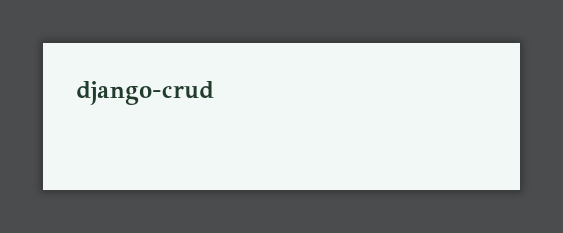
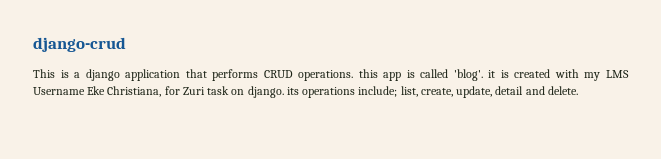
(214, 93) none -> [33,69,629,81] [33,86,578,98] // This is a django application that performs CRUD operations. this app is called 'blog'. it is created with my LMS Username Eke Christiana, for Zuri task on django. its operations include; list, create, update, detail and delete.

